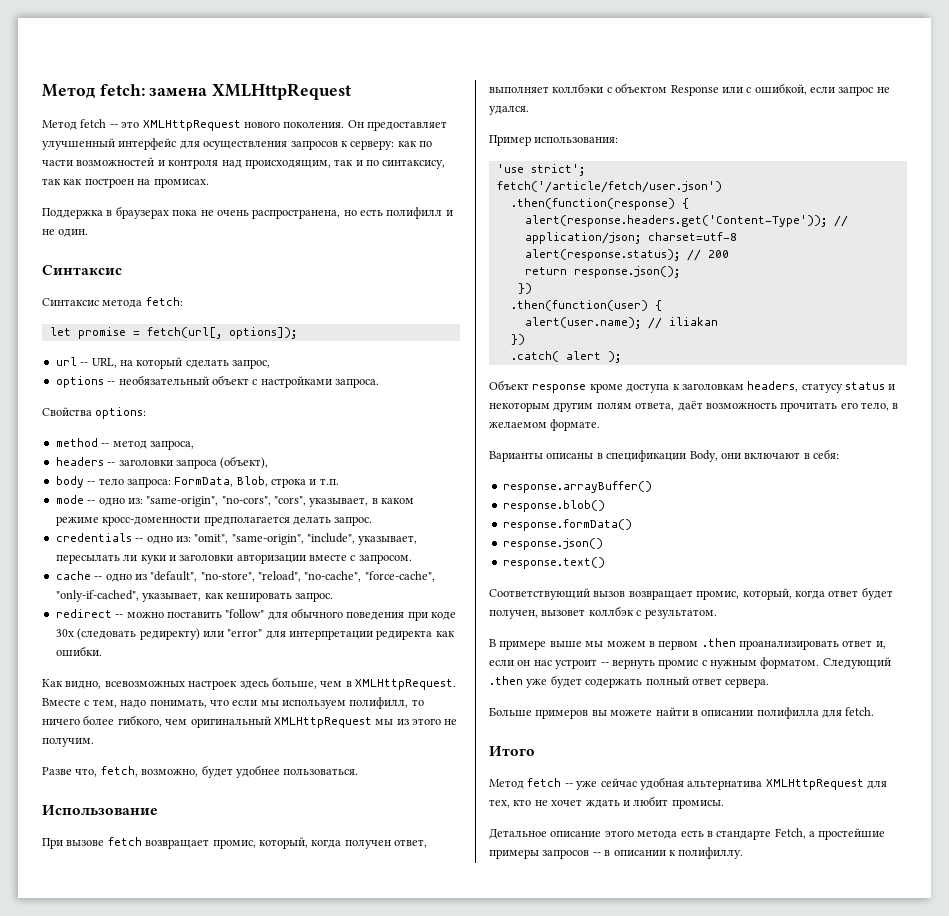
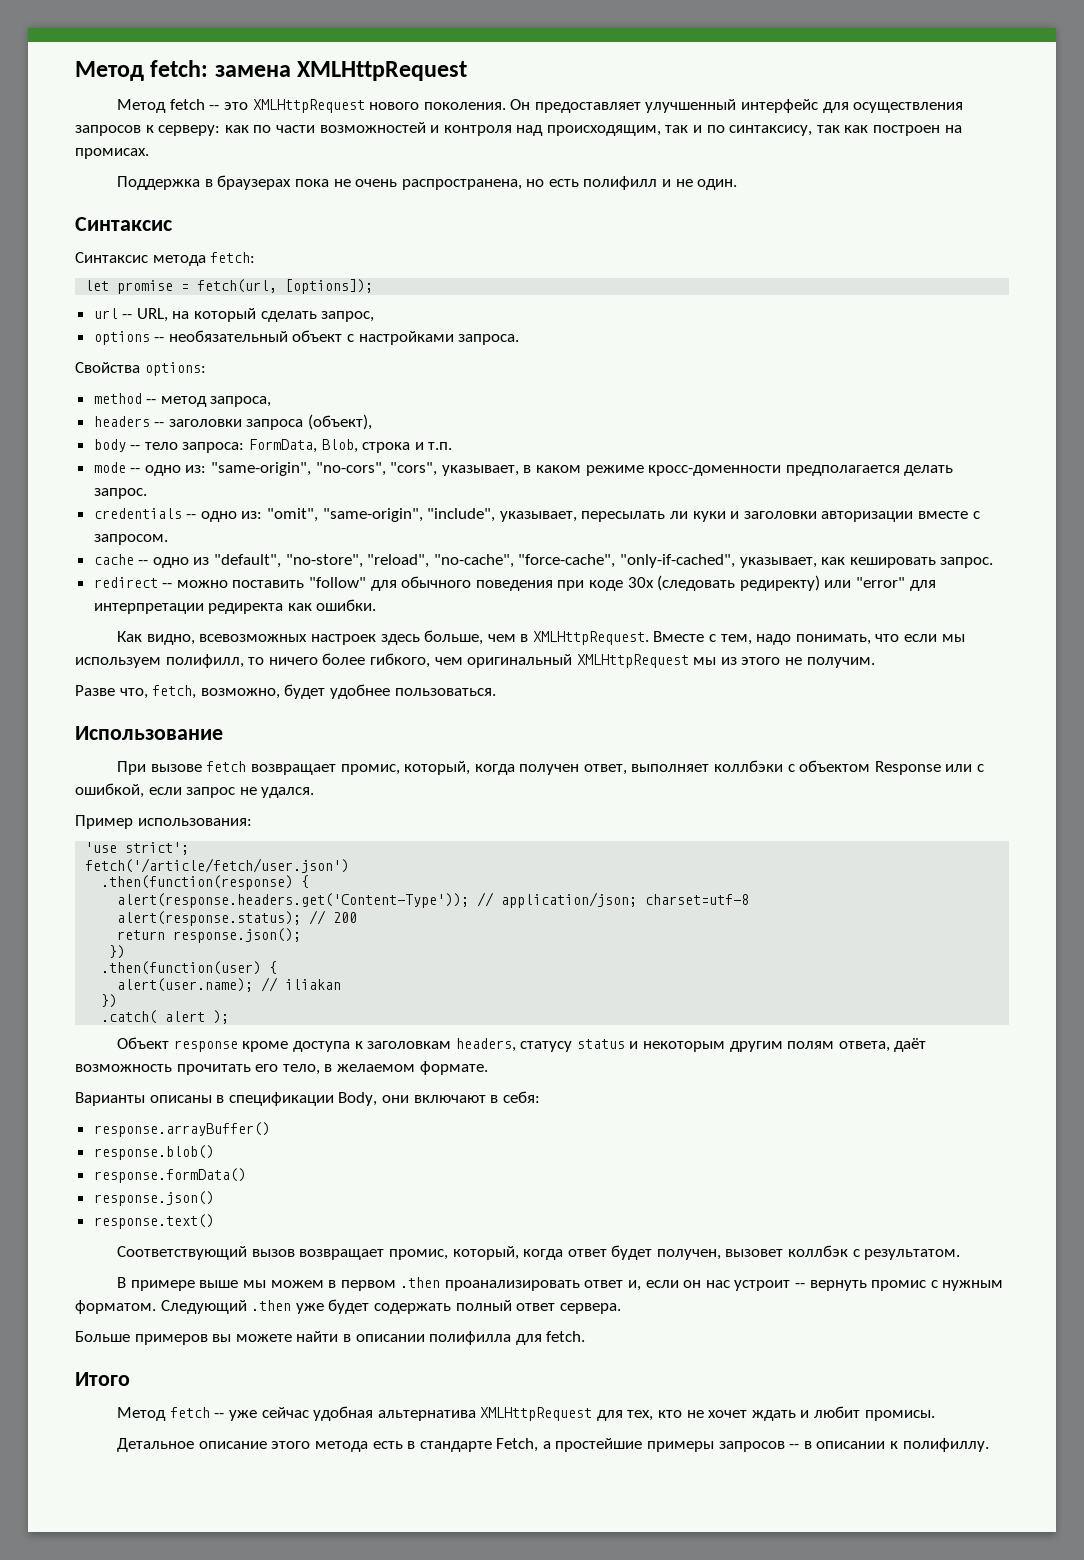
[146,327,297,339] fetch(url[, options]); -> [197,279,374,294] fetch(url, [options]);

